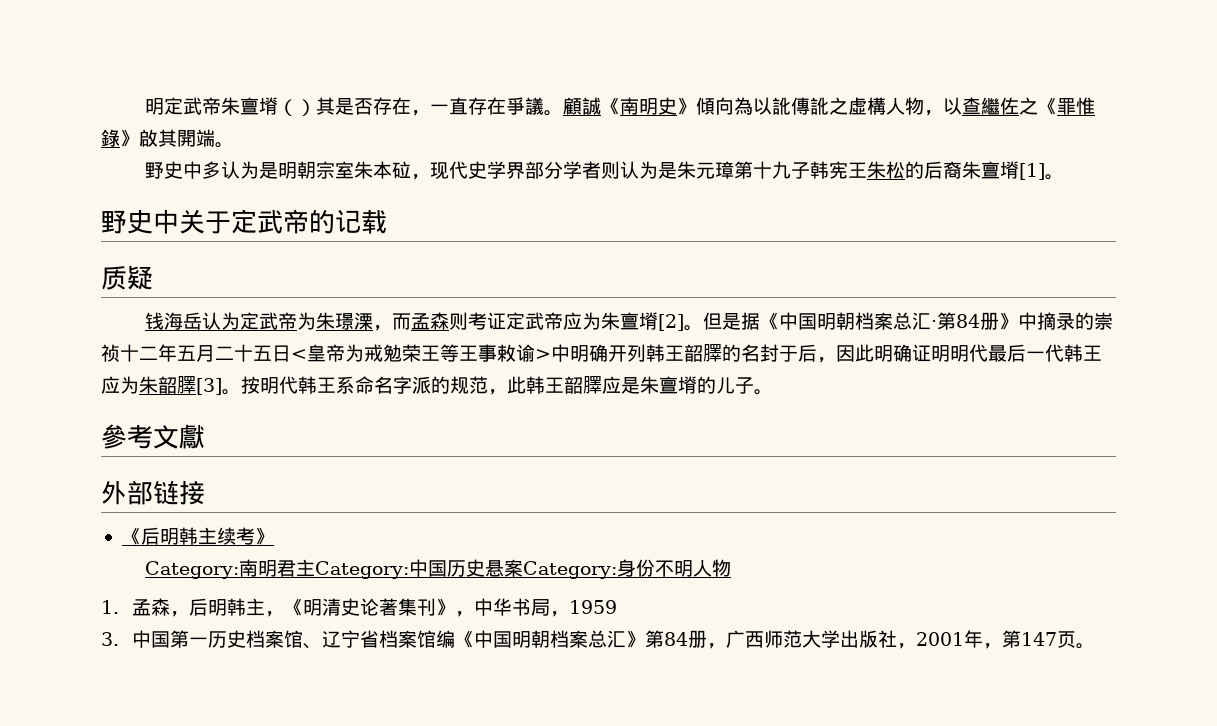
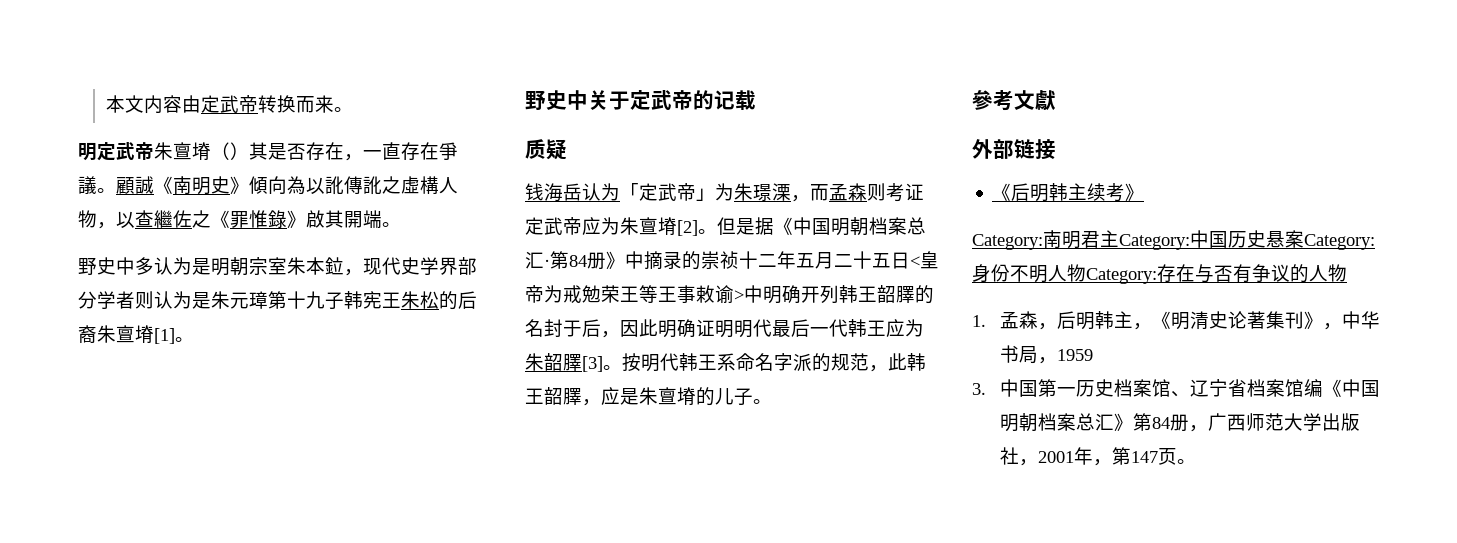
(144, 106) none -> [105,95,353,114] 本文内容由定武帝转换而来。 //
[239,312,297,330] 定武帝 -> [620,183,715,201] 「定武帝」
(602, 385) none -> [582,399,601,406] ，
(731, 568) none -> [1086,264,1347,284] Category:存在与否有争议的人物

